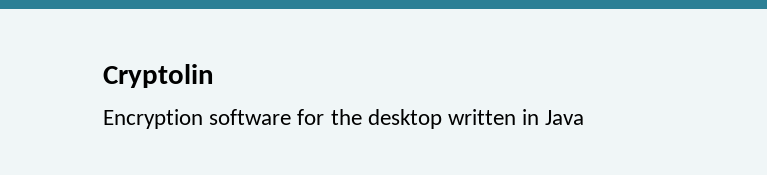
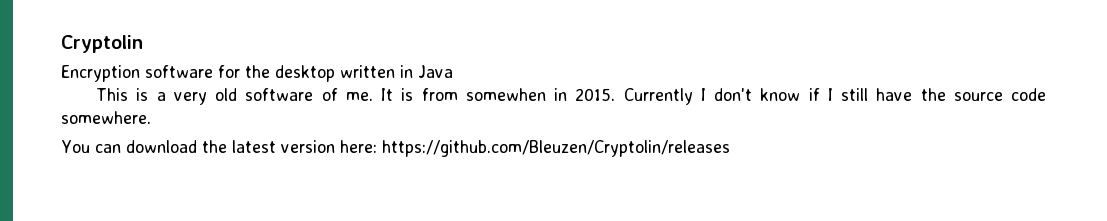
(585, 117) none -> [96,88,1047,105] [61,111,151,124] [61,140,730,157] // This is a very old software of me. It is from somewhen in 2015. Currently I don't know if I still have the source code somewhere. // You can download the latest version here: https://github.com/Bleuzen/Cryptolin/releases

